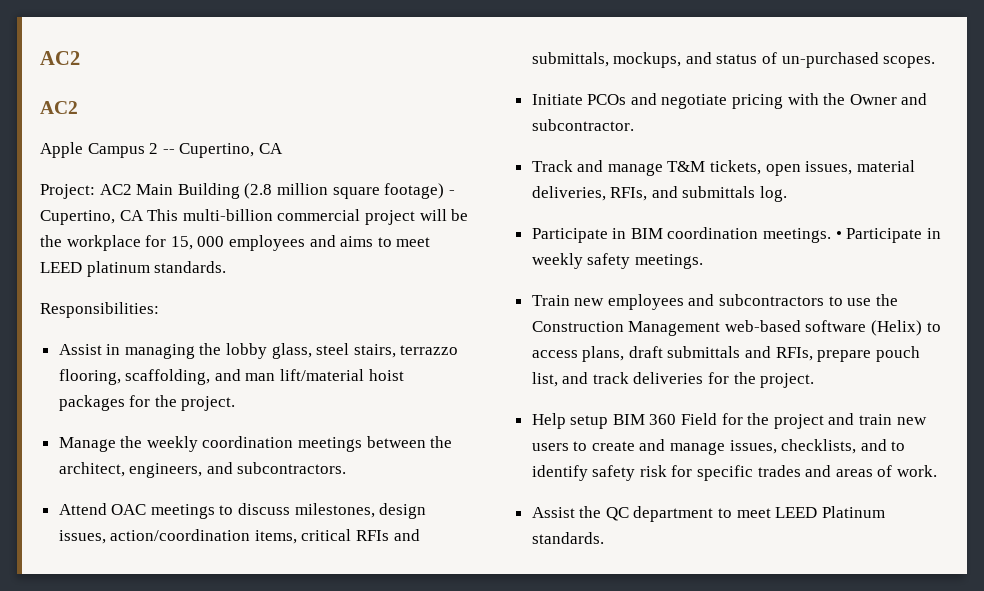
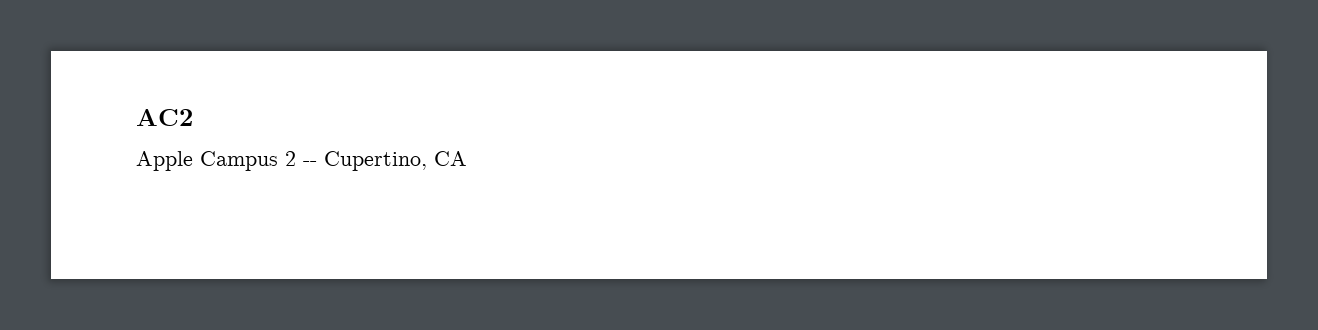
[40,51,80,65] [40,101,78,114] AC2 // AC2 -> [136,109,193,126] AC2
[40,183,455,199] [40,209,469,225] [40,235,431,251] [40,261,227,277] [40,302,159,318] [58,343,459,359] [58,369,404,385] [58,395,236,411] [58,436,453,452] [58,462,347,478] [58,503,427,519] [58,529,420,544] [531,52,936,68] [531,93,928,109] [531,119,634,131] [531,160,915,176] [531,186,788,202] [531,227,941,243] [531,253,703,269] [531,294,898,310] [531,320,941,336] [531,346,920,362] [531,372,815,388] [531,413,927,429] [531,439,906,455] [531,465,938,481] [531,506,885,522] [531,532,604,544] // Project: AC2 Main Building (2.8 million square footage) - Cupertino, CA This multi-billion commercial project will be the workplace for 15, 000 employees and aims to meet LEED platinum standards. // Responsibilities: // Assist in managing the lobby glass, steel stairs, terrazzo flooring, scaffolding, and man lift/material hoist packages for the project. // Manage the weekly coordination meetings between the architect, engineers, and subcontractors. // Attend OAC meetings to discuss milestones, design issues, action/coordination items, critical RFIs and submittals, mockups, and status of un-purchased scopes. // Initiate PCOs and negotiate pricing with the Owner and subcontractor. // Track and manage T&M tickets, open issues, material deliveries, RFIs, and submittals log. // Participate in BIM coordination meetings. • Participate in weekly safety meetings. // Train new employees and subcontractors to use the Construction Management web-based software (Helix) to access plans, draft submittals and RFIs, prepare pouch list, and track deliveries for the project. // Help setup BIM 360 Field for the project and train new users to create and manage issues, checklists, and to identify safety risk for specific trades and areas of work. // Assist the QC department to meet LEED Platinum standards. -> (467, 158) none

